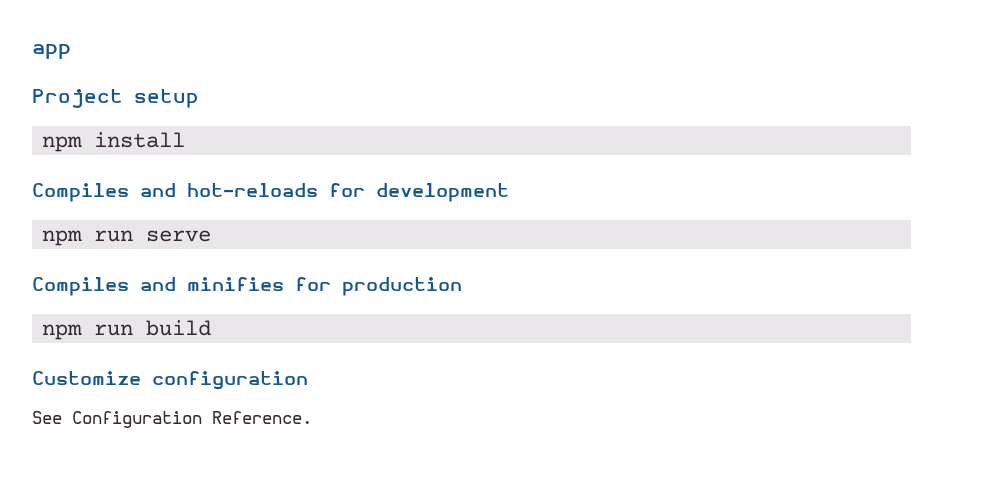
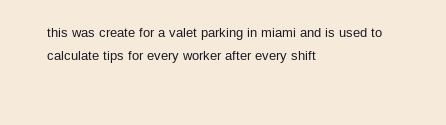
[32,44,71,59] [32,89,199,108] [42,132,186,152] [32,183,509,202] [42,230,212,246] [32,277,462,296] [42,320,212,340] [32,371,308,390] [32,411,312,428] app // Project setup // npm install // Compiles and hot-reloads for development // npm run serve // Compiles and minifies for production // npm run build // Customize configuration // See Configuration Reference. -> [47,28,382,40] [47,51,316,63] this was create for a valet parking in miami and is used to calculate tips for every worker after every shift

